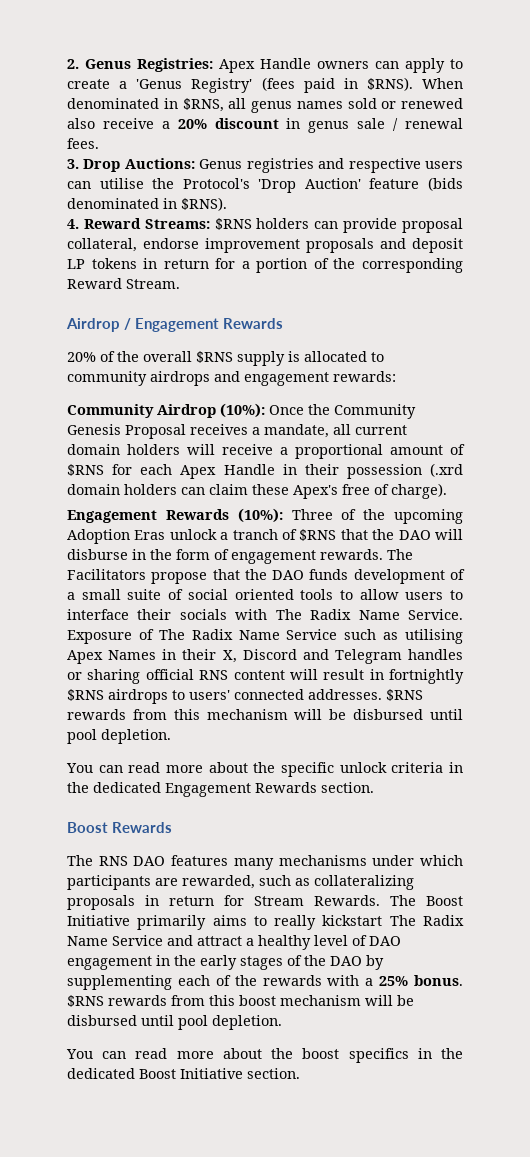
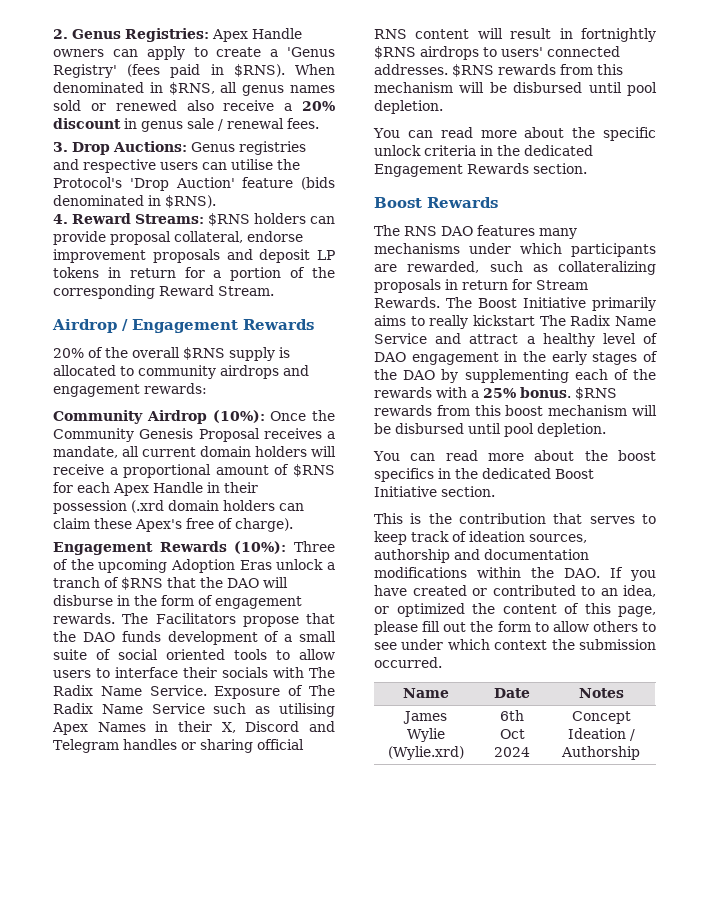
(300, 1073) none -> [374,513,656,524] [374,531,587,545] [374,549,589,563] [374,567,656,581] [374,585,656,597] [374,603,656,617] [374,621,656,635] [374,639,656,650] [374,657,442,668] [403,688,449,698] [494,688,530,698] [578,688,624,698] [403,711,447,724] [407,728,445,742] [388,746,464,760] [500,710,524,721] [499,729,525,739] [494,747,530,757] [571,711,631,724] [567,728,635,741] [561,746,640,760] // This is the contribution that serves to keep track of ideation sources, authorship and documentation modifications within the DAO. If you have created or contributed to an idea, or optimized the content of this page, please fill out the form to allow others to see under which context the submission occurred. // Name | Date | Notes // James Wylie (Wylie.xrd) | 6th Oct 2024 | Concept Ideation / Authorship

